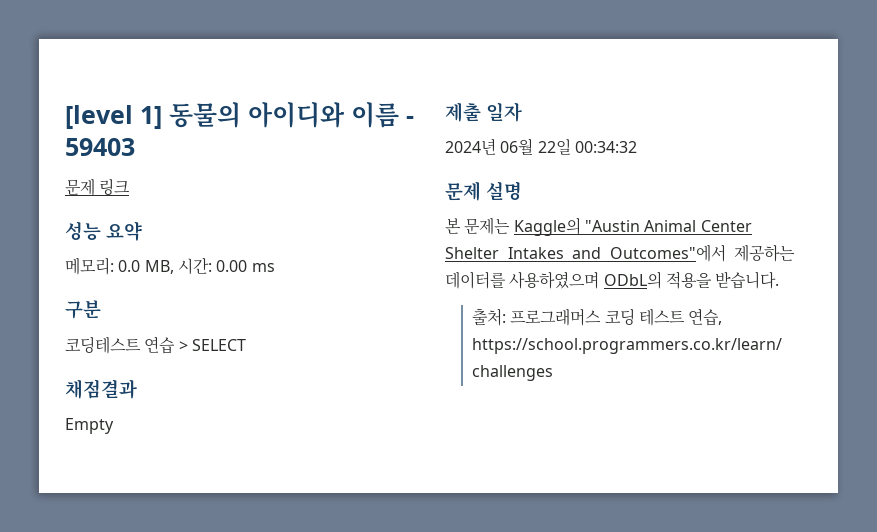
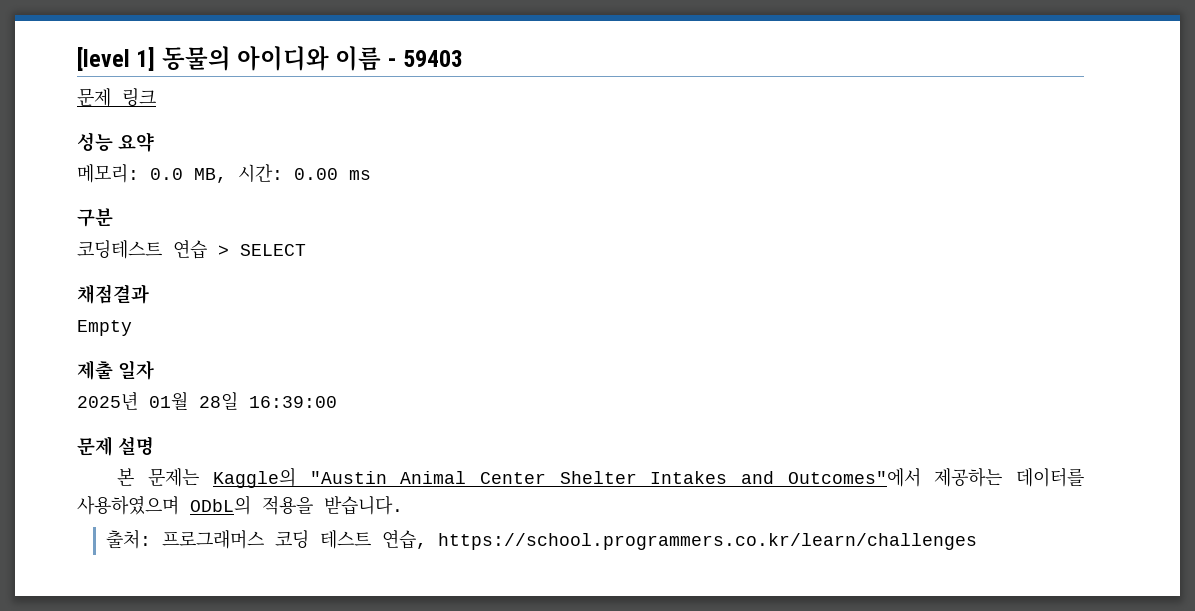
[445,138,637,155] 2024년 06월 22일 00:34:32 -> [77,391,337,410] 2025년 01월 28일 16:39:00

